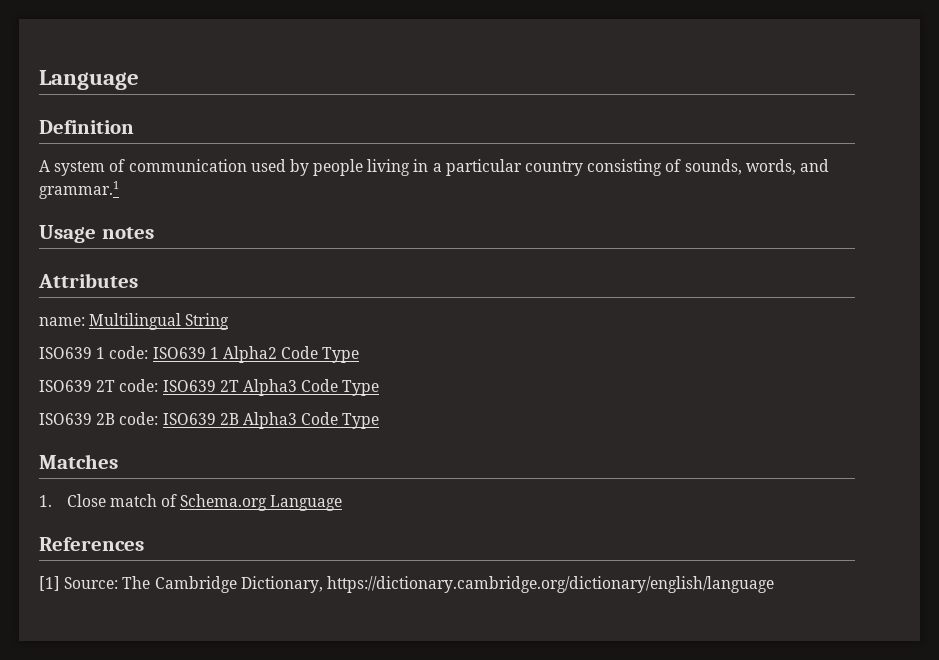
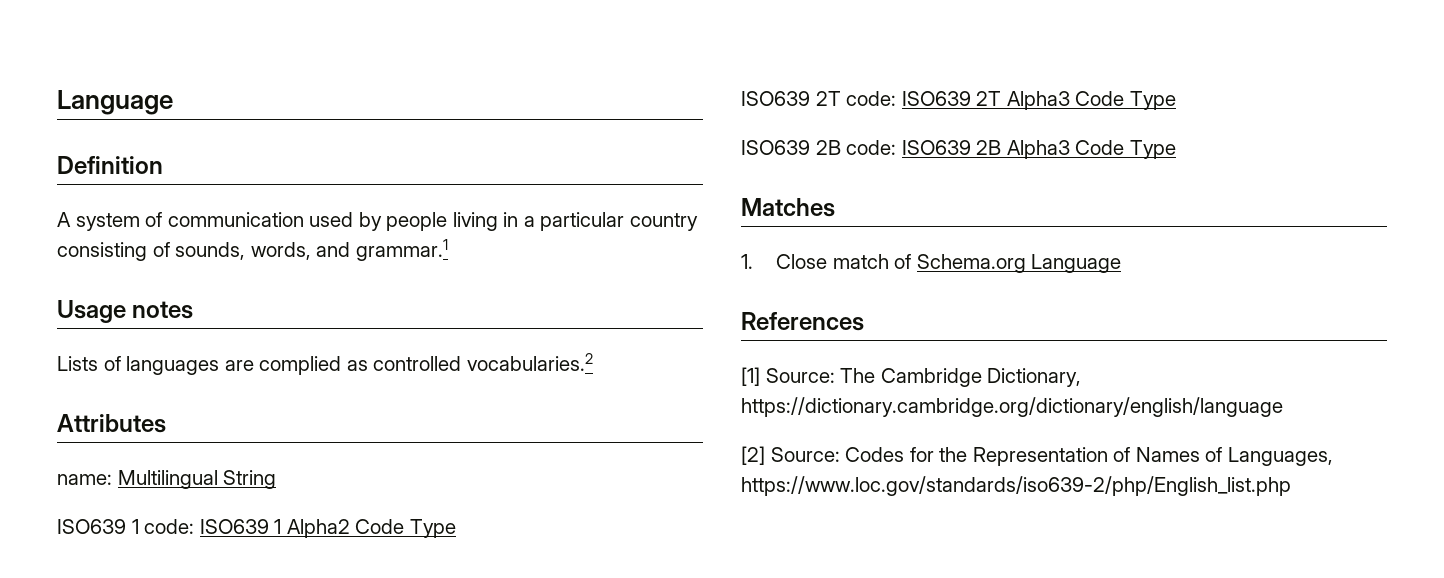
(154, 233) none -> [57,353,593,375] // Lists of languages are complied as controlled vocabularies.2
(774, 584) none -> [741,446,1333,466] [741,476,1291,496] // [2] Source: Codes for the Representation of Names of Languages, https://www.loc.gov/standards/iso639-2/php/English_list.php

